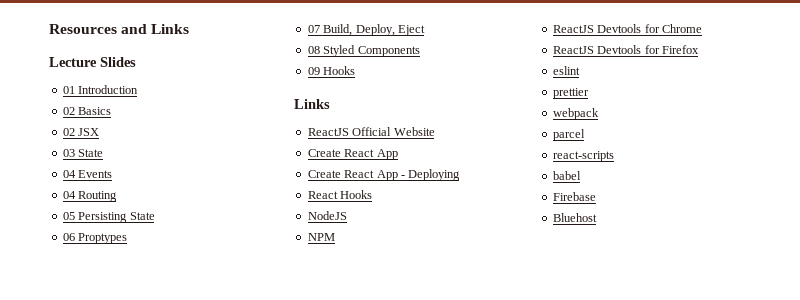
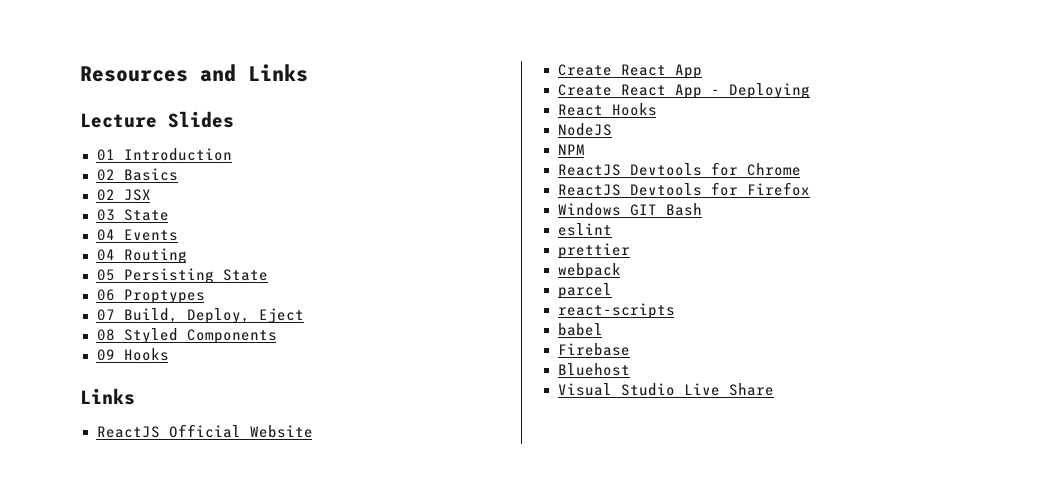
(699, 49) none -> [557,203,702,216] // Windows GIT Bash
(597, 217) none -> [557,383,774,396] // Visual Studio Live Share

